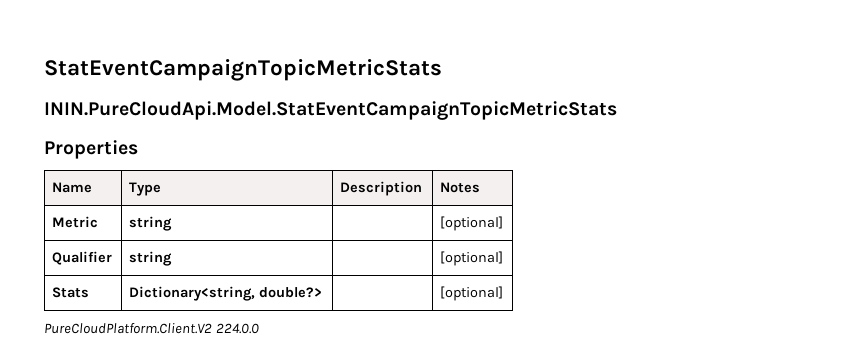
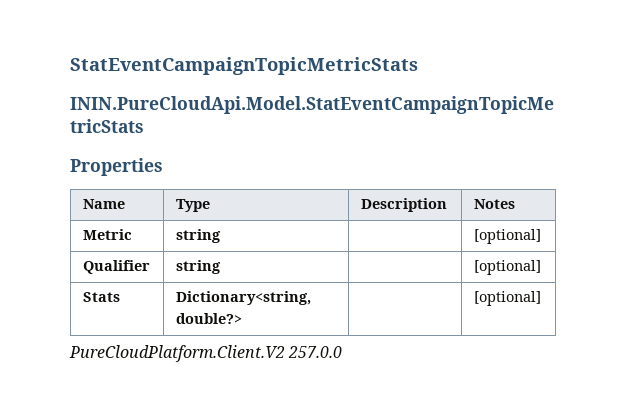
[215,323,259,334] 224.0.0 -> [288,346,343,358] 257.0.0

